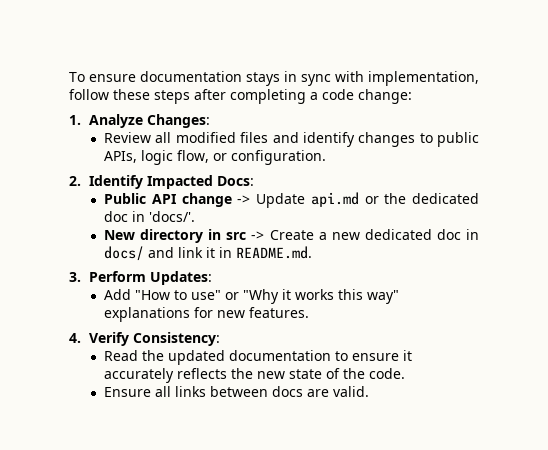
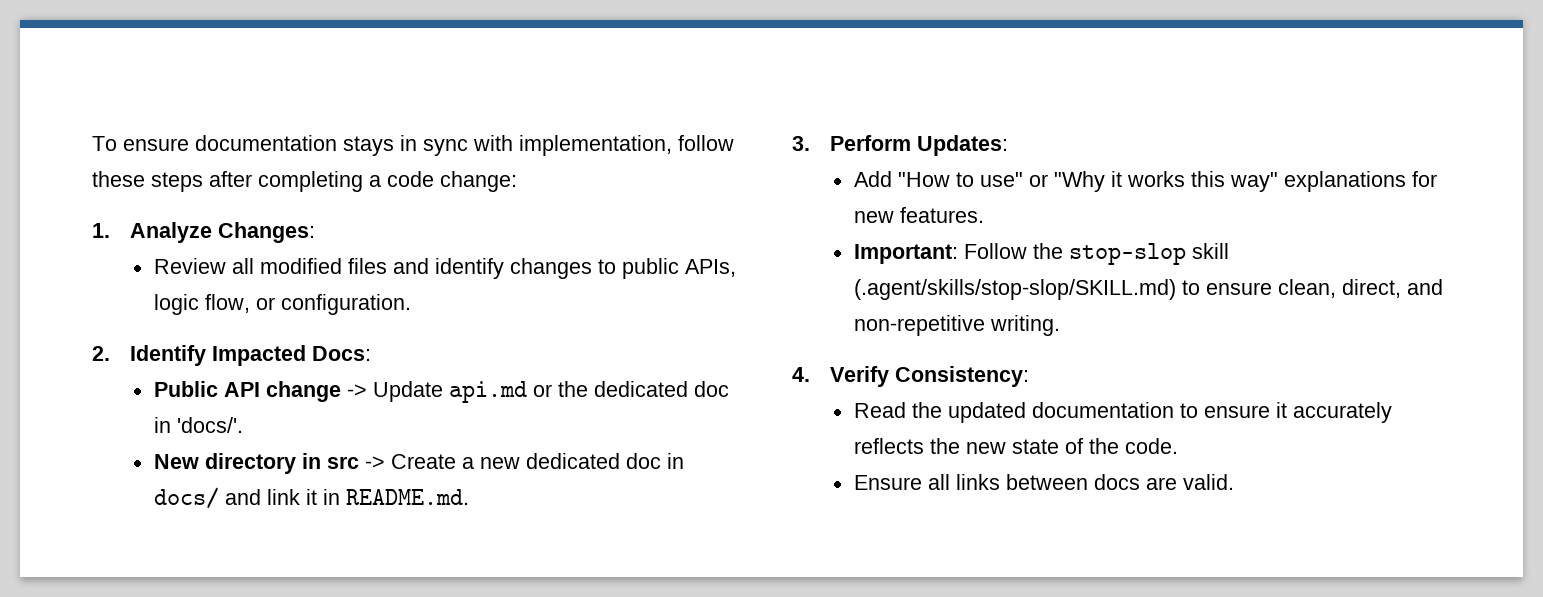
(310, 312) none -> [853,243,1229,265] [853,279,1443,300] [853,315,1060,336] // Important: Follow the stop-slop skill (.agent/skills/stop-slop/SKILL.md) to ensure clean, direct, and non-repetitive writing.

